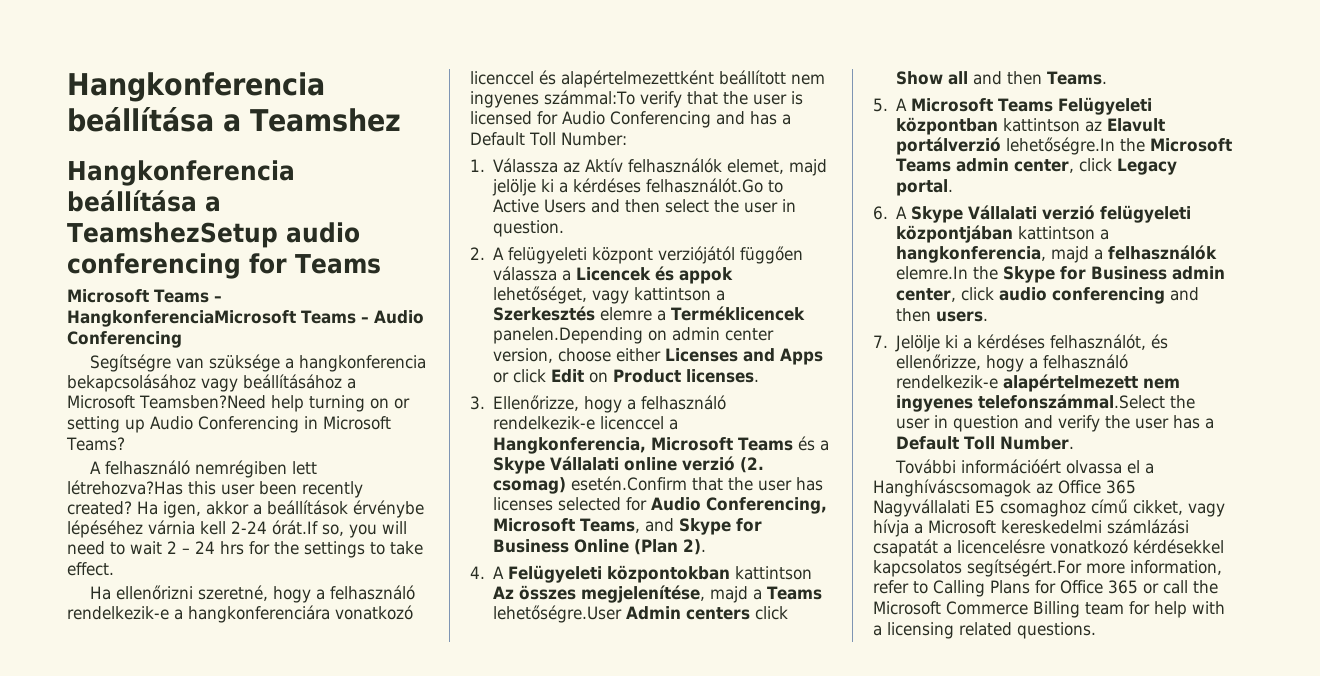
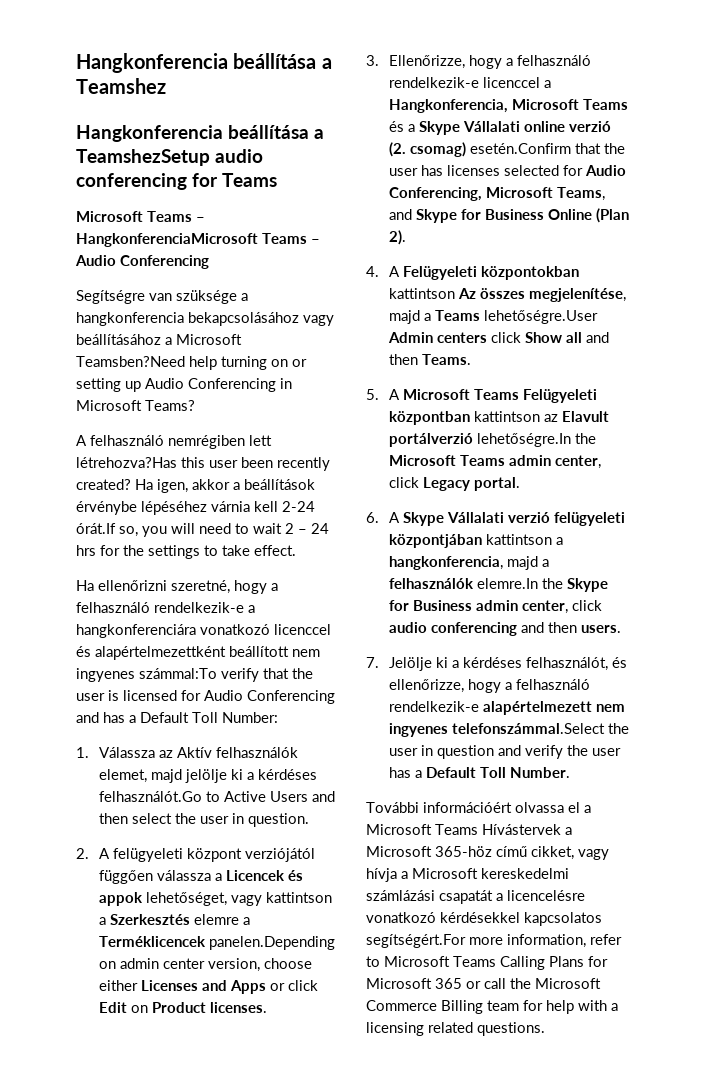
[873,479,1136,497] [873,499,1086,517] Hanghíváscsomagok az Office 365 Nagyvállalati E5 csomaghoz -> [366,824,572,835] [366,846,492,857] Microsoft Teams Hívástervek a Microsoft 365-höz
(928, 587) none -> [384,956,496,967] Microsoft Teams
[1060,580,1103,594] Office -> [366,978,432,989] Microsoft

